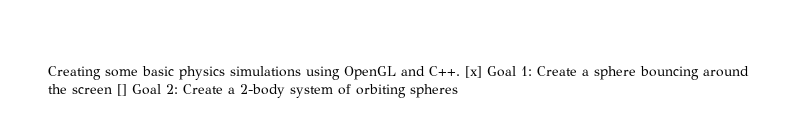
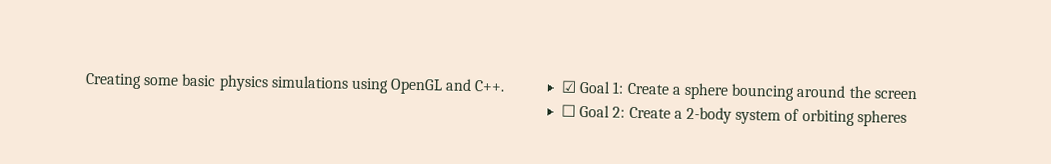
[465,66,482,78] [x] -> [561,80,578,93] // ☑
[117,84,127,96] [] -> [561,104,577,117] // ☐

